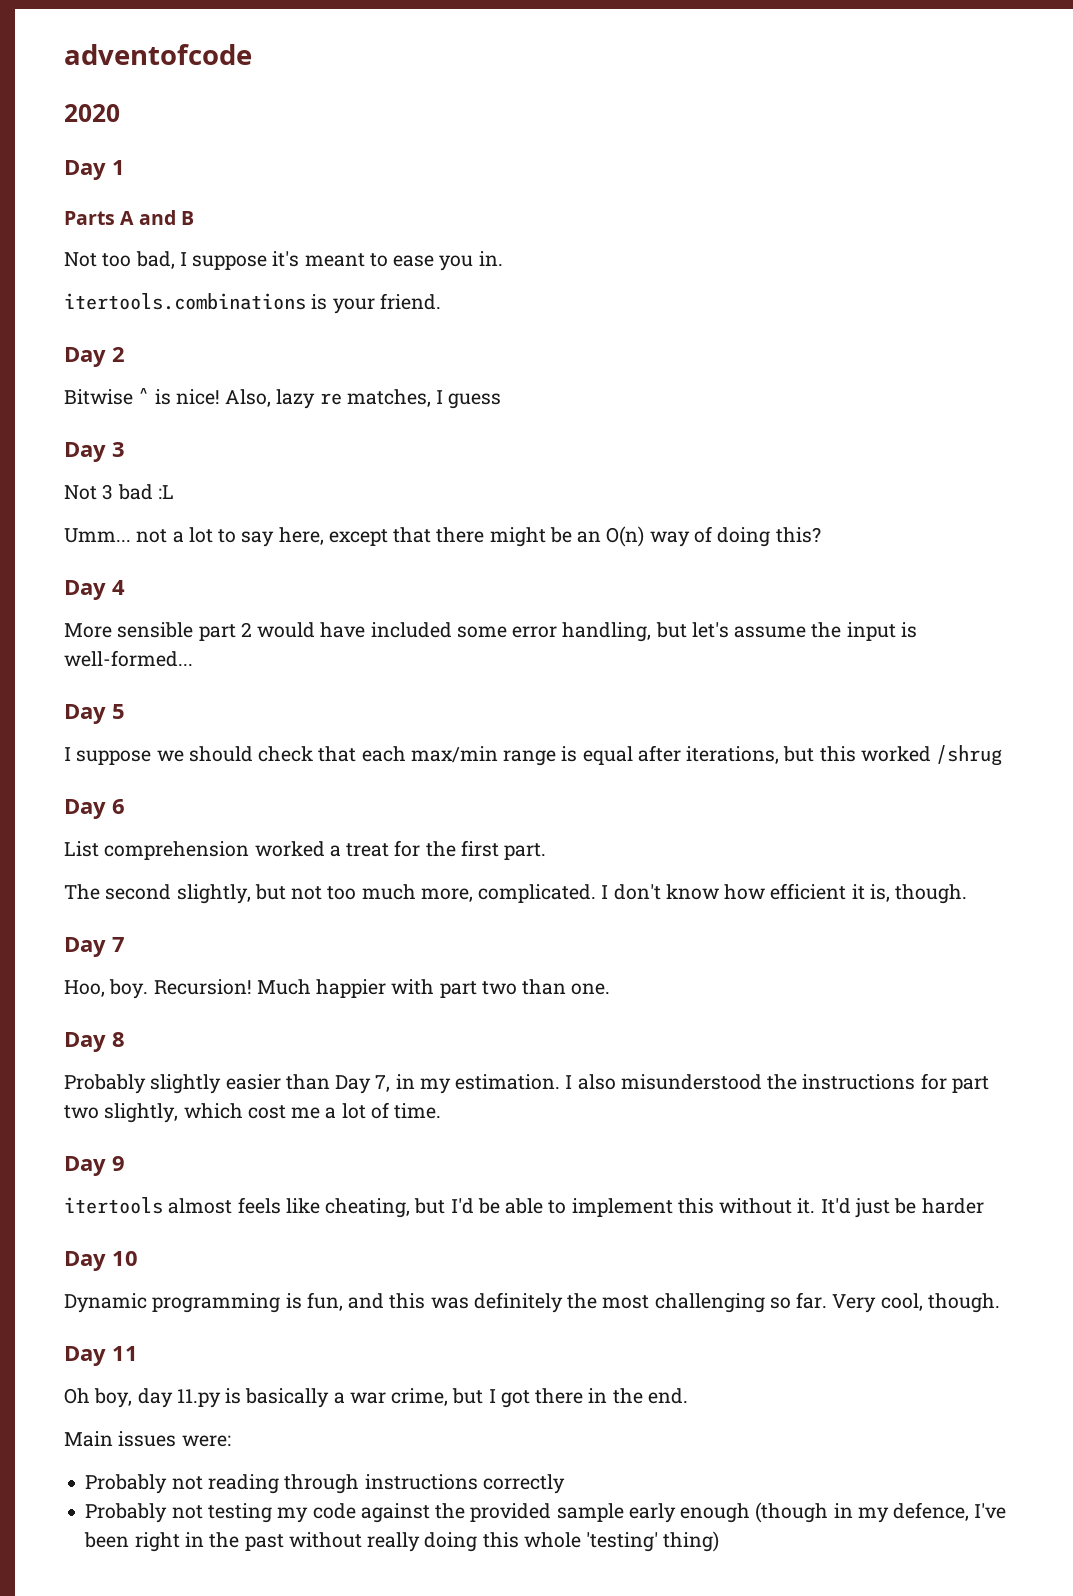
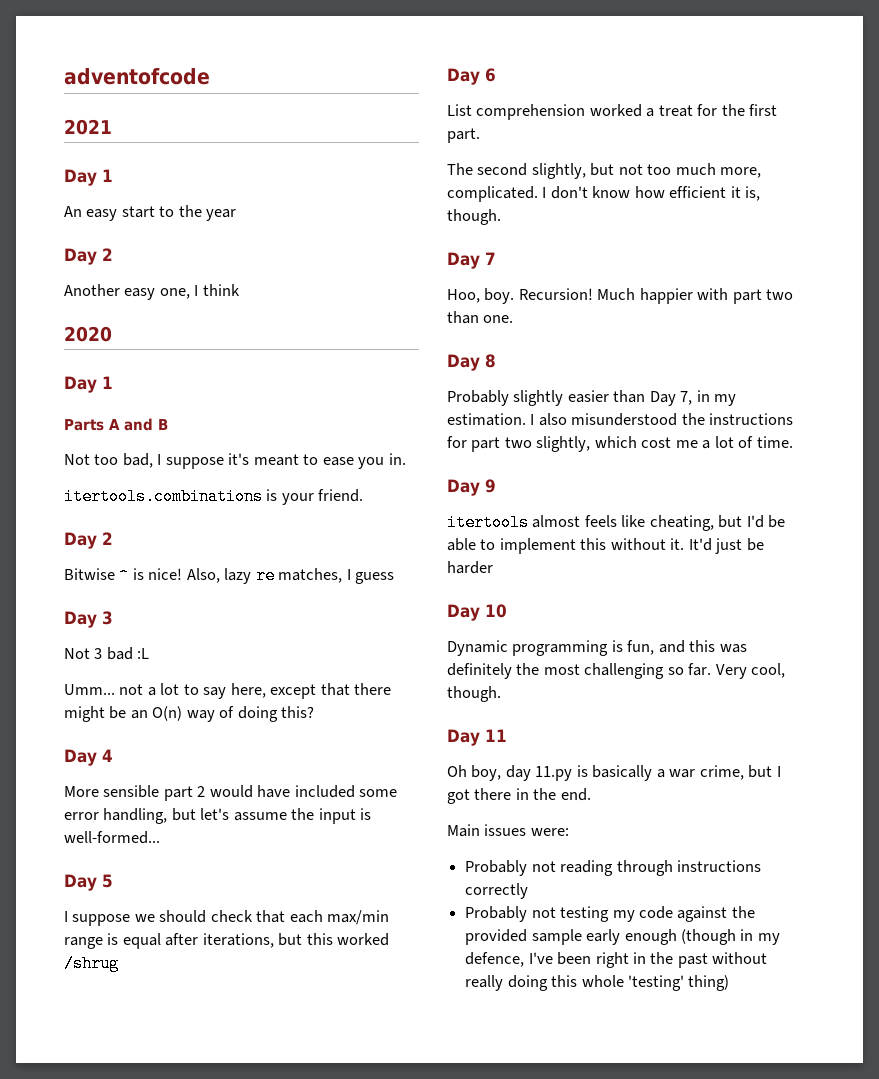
(252, 54) none -> [64,119,112,135] [64,169,113,186] [64,205,237,221] [64,248,113,265] [64,284,240,300] // 2021 // Day 1 // An easy start to the year // Day 2 // Another easy one, I think

